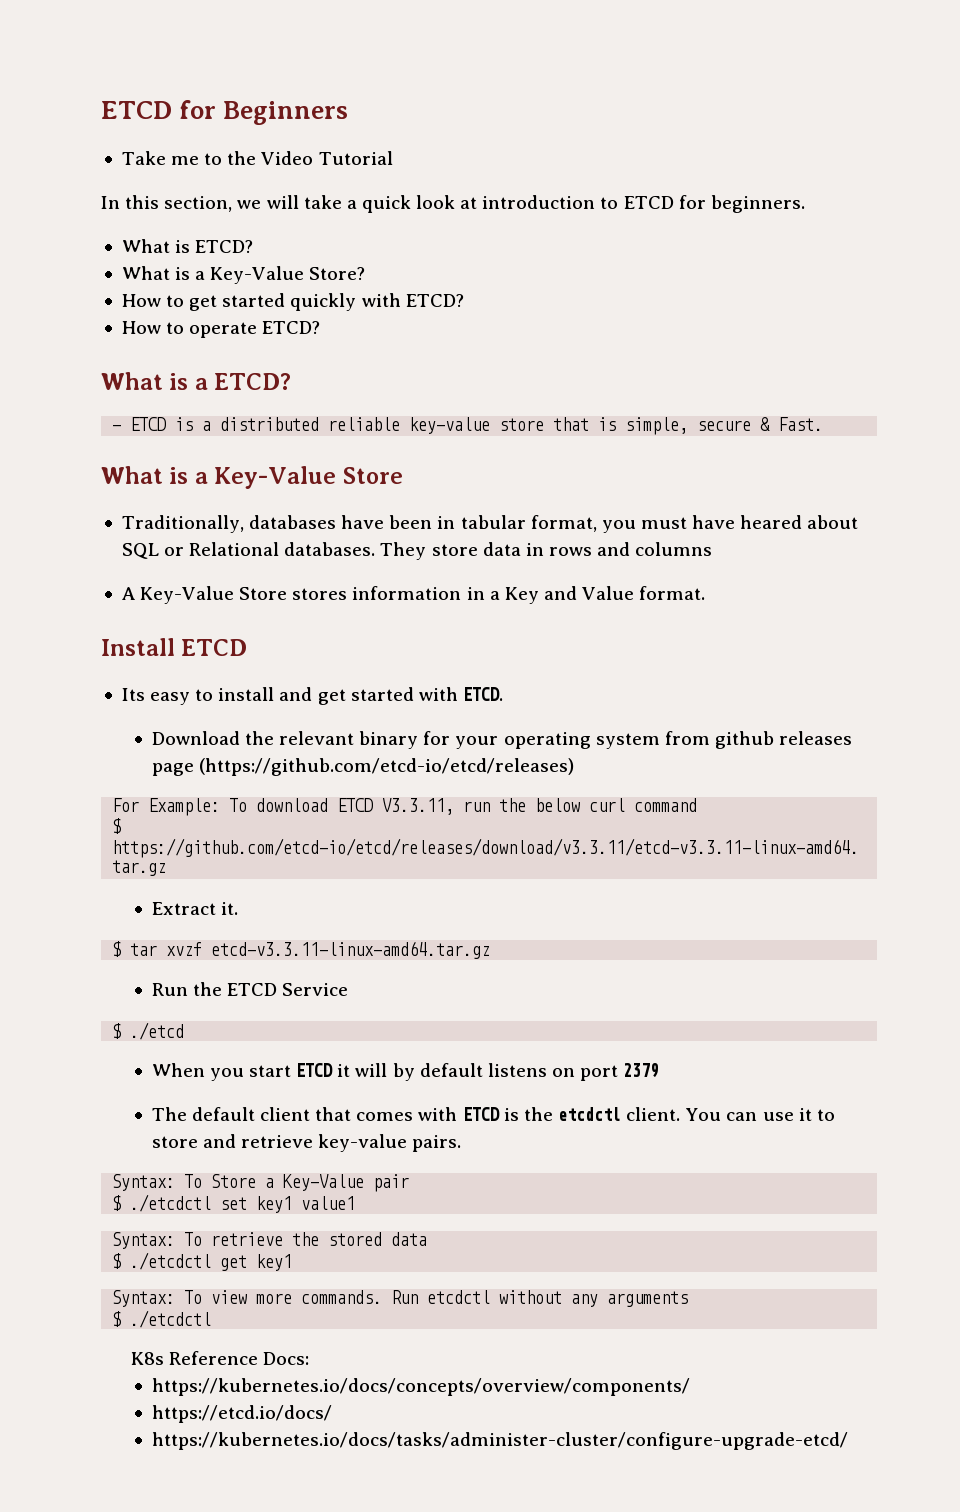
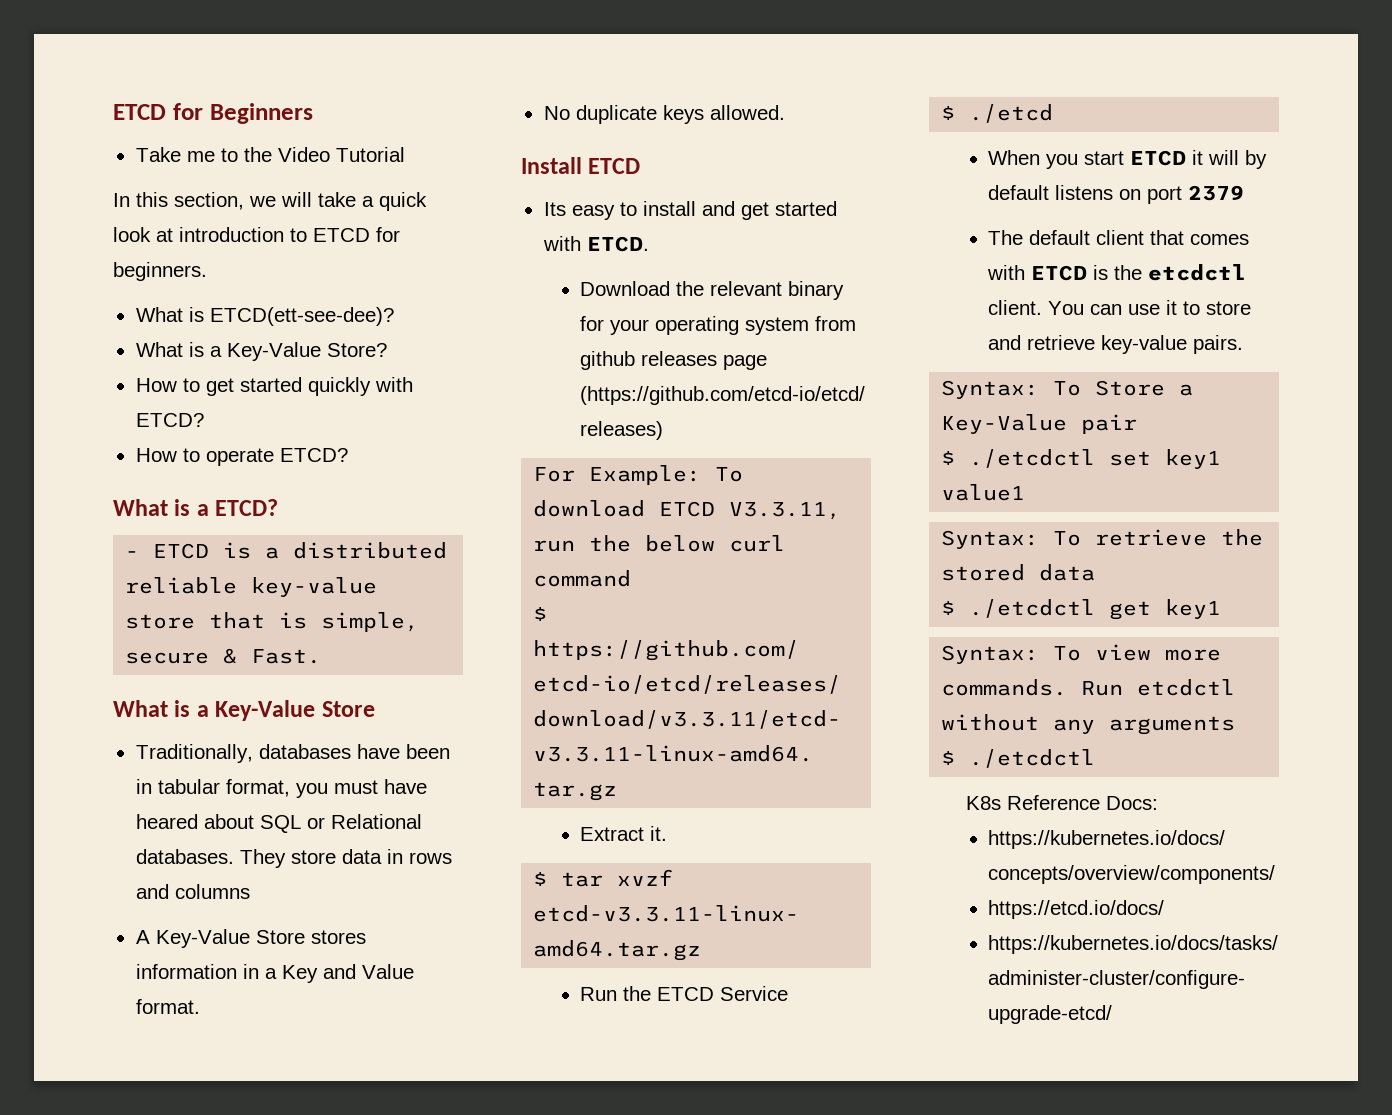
[195,240,254,253] ETCD? -> [209,307,394,326] ETCD(ett-see-dee)?
(706, 593) none -> [543,105,785,124] // No duplicate keys allowed.

